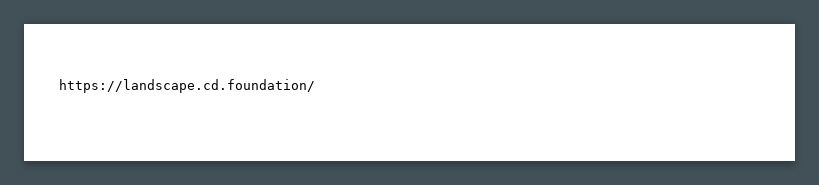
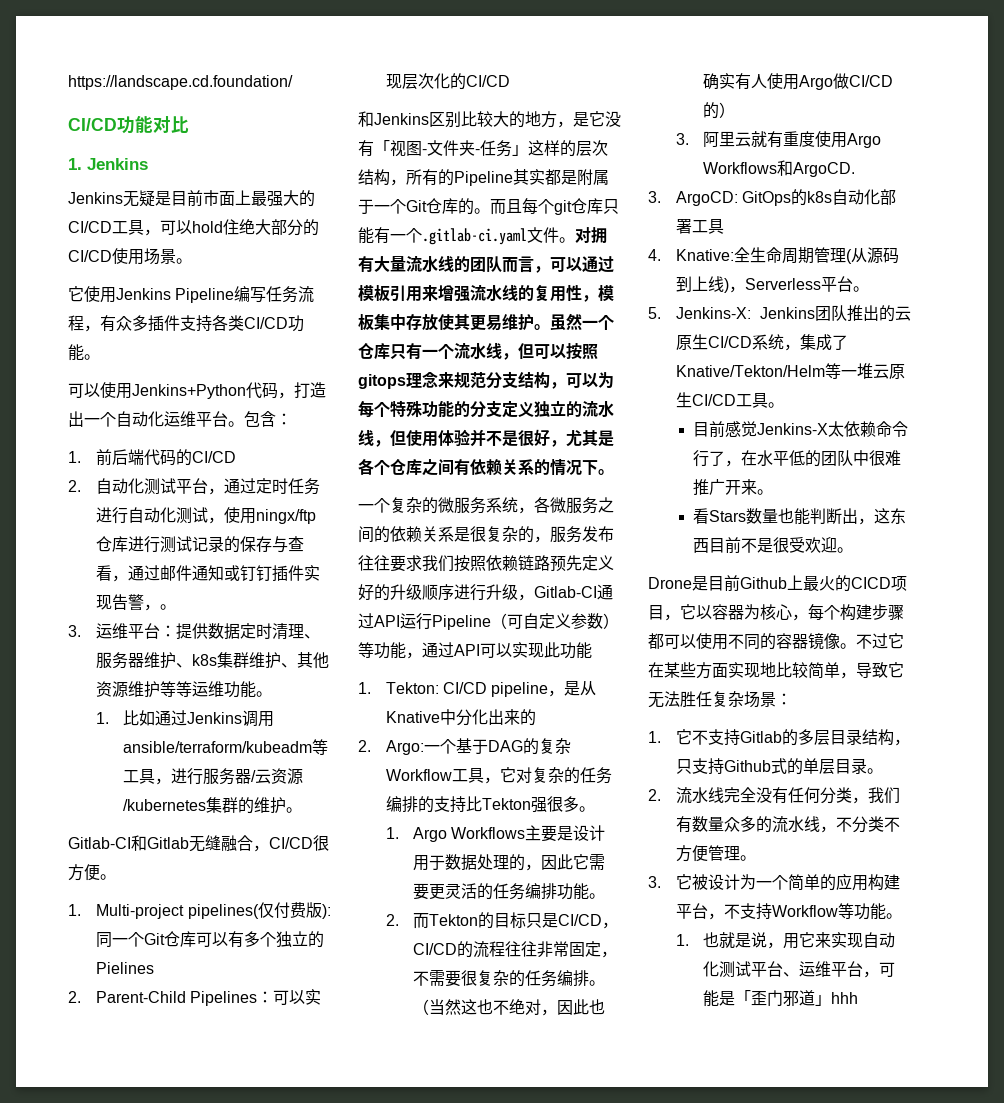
(315, 86) none -> [68,115,189,134] [68,158,148,170] [68,190,315,207] [68,219,319,236] [68,248,192,265] [68,286,315,303] [68,315,304,332] [68,344,100,361] [68,382,326,399] [68,411,292,427] [68,449,236,466] [68,478,320,495] [95,507,316,524] [95,536,304,553] [95,565,320,582] [95,594,176,611] [68,623,320,640] [95,652,329,669] [95,681,272,698] [95,710,275,727] [123,739,329,755] [123,768,304,785] [123,797,303,814] [68,835,329,852] [68,864,116,881] [68,902,331,919] [95,931,324,948] [95,962,154,974] [68,989,321,1006] [385,73,510,90] [358,111,621,128] [358,140,608,157] [358,169,609,186] [358,198,619,215] [358,227,607,245] [358,255,614,273] [358,284,614,302] [358,313,614,331] [358,342,598,360] [358,371,614,389] [358,400,614,418] [358,429,614,447] [358,458,614,476] [358,497,614,514] [358,526,614,543] [358,555,614,572] [358,584,613,601] [358,613,619,630] [358,642,592,659] [358,681,597,697] [385,709,536,726] [358,738,571,755] [385,767,612,784] [385,796,595,813] [385,825,606,842] [413,854,606,871] [413,883,606,900] [385,912,619,929] [413,941,618,958] [413,970,606,987] [413,999,606,1016] [703,73,894,90] [703,102,736,119] [675,131,882,148] [703,160,856,177] [648,189,896,206] [675,219,724,234] [648,247,899,264] [675,276,869,293] [648,305,911,322] [675,334,848,351] [675,363,905,379] [675,392,784,408] [693,421,909,438] [693,450,902,467] [693,479,774,496] [693,508,907,525] [693,537,854,554] [648,575,907,592] [648,604,904,621] [648,632,904,650] [648,662,904,679] [648,691,792,708] [648,729,910,746] [675,758,883,775] [648,787,900,804] [675,816,900,833] [675,845,756,862] [648,873,900,891] [675,903,902,920] [675,932,896,949] [703,961,896,978] [703,990,859,1007] // CI/CD功能对比 // 1. Jenkins // Jenkins无疑是目前市面上最强大的CI/CD工具，可以hold住绝大部分的CI/CD使用场景。 // 它使用Jenkins Pipeline编写任务流程，有众多插件支持各类CI/CD功能。 // 可以使用Jenkins+Python代码，打造出一个自动化运维平台。包含： // 1.前后端代码的CI/CD // 2.自动化测试平台，通过定时任务进行自动化测试，使用ningx/ftp仓库进行测试记录的保存与查看，通过邮件通知或钉钉插件实现告警，。 // 3.运维平台：提供数据定时清理、服务器维护、k8s集群维护、其他资源维护等等运维功能。 // 1.比如通过Jenkins调用ansible/terraform/kubeadm等工具，进行服务器/云资源/kubernetes集群的维护。 // Gitlab-CI和Gitlab无缝融合，CI/CD很方便。 // 1. Multi-project pipelines(仅付费版):同一个Git仓库可以有多个独立的Pielines // 2. Parent-Child Pipelines：可以实现层次化的CI/CD // 和Jenkins区别比较大的地方，是它没有「视图-文件夹-任务」这样的层次结构，所有的Pipeline其实都是附属于一个Git仓库的。而且每个git仓库只能有一个.gitlab-ci.yaml文件。对拥有大量流水线的团队而言，可以通过模板引用来增强流水线的复用性，模板集中存放使其更易维护。虽然一个仓库只有一个流水线，但可以按照gitops理念来规范分支结构，可以为每个特殊功能的分支定义独立的流水线，但使用体验并不是很好，尤其是各个仓库之间有依赖关系的情况下。 // 一个复杂的微服务系统，各微服务之间的依赖关系是很复杂的，服务发布往往要求我们按照依赖链路预先定义好的升级顺序进行升级，Gitlab-CI通过API运行Pipeline（可自定义参数）等功能，通过API可以实现此功能 // 1. Tekton: CI/CD pipeline，是从Knative中分化出来的 // 2. Argo:一个基于DAG的复杂Workflow工具，它对复杂的任务编排的支持比Tekton强很多。 // 1. Argo Workflows主要是设计用于数据处理的，因此它需要更灵活的任务编排功能。 // 2.而Tekton的目标只是CI/CD，CI/CD的流程往往非常固定，不需要很复杂的任务编排。（当然这也不绝对，因此也确实有人使用Argo做CI/CD的） // 3.阿里云就有重度使用Argo Workflows和ArgoCD. // 3. ArgoCD: GitOps的k8s自动化部署工具 // 4. Knative:全生命周期管理(从源码到上线)，Serverless平台。 // 5. Jenkins-X: Jenkins团队推出的云原生CI/CD系统，集成了Knative/Tekton/Helm等一堆云原生CI/CD工具。 // 目前感觉Jenkins-X太依赖命令行了，在水平低的团队中很难推广开来。 // 看Stars数量也能判断出，这东西目前不是很受欢迎。 // Drone是目前Github上最火的CICD项目，它以容器为核心，每个构建步骤都可以使用不同的容器镜像。不过它在某些方面实现地比较简单，导致它无法胜任复杂场景： // 1.它不支持Gitlab的多层目录结构，只支持Github式的单层目录。 // 2.流水线完全没有任何分类，我们有数量众多的流水线，不分类不方便管理。 // 3.它被设计为一个简单的应用构建平台，不支持Workflow等功能。 // 1.也就是说，用它来实现自动化测试平台、运维平台，可能是「歪门邪道」hhh

